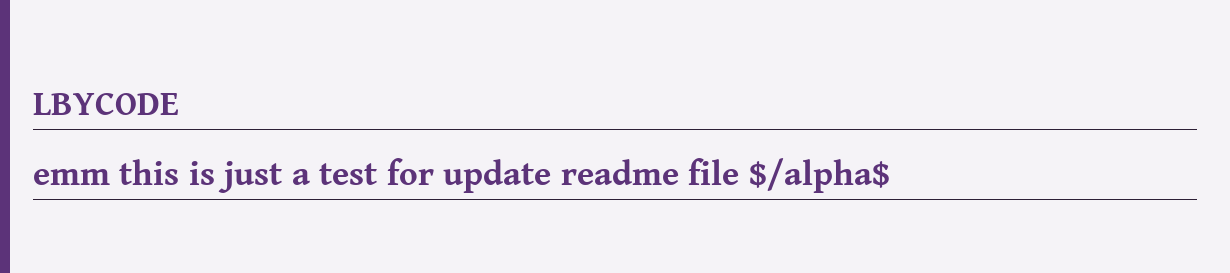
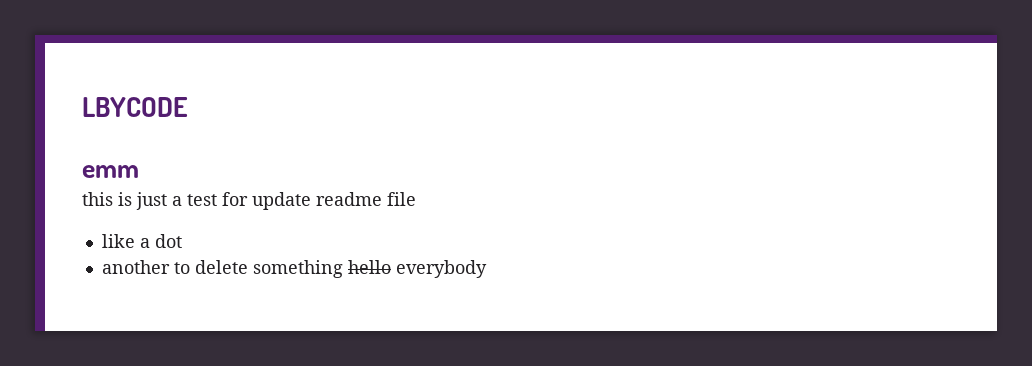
(110, 177) none -> (139, 171) //
[748,158,890,193] $/alpha$ -> [101,234,182,248] [101,260,487,278] // like a dot // another to delete something hello everybody

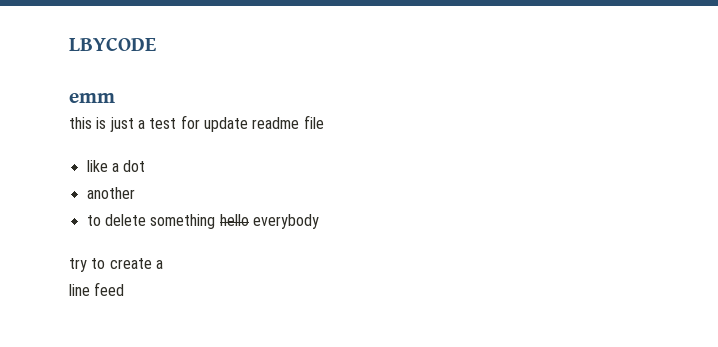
(170, 267) none -> (135, 193) //
(487, 269) none -> [69,258,163,272] [69,282,125,296] // try to create a // line feed

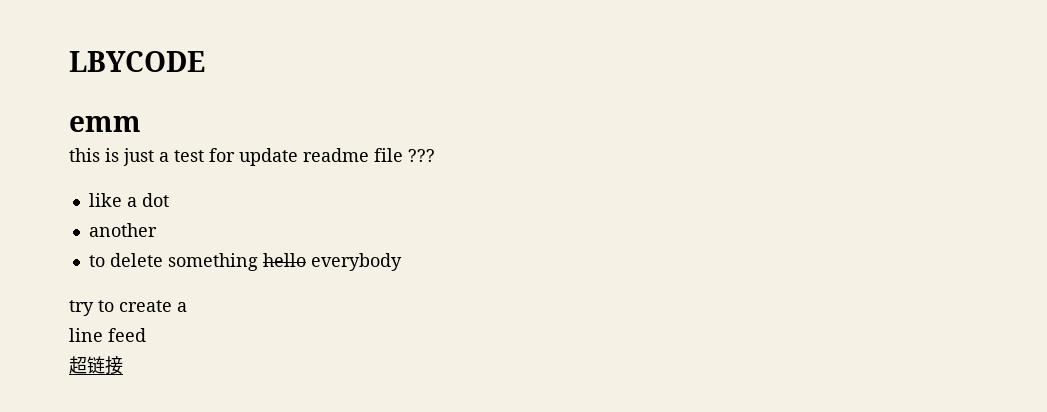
(324, 122) none -> [408,149,435,162] ???
(125, 289) none -> [69,356,123,375] // 超链接

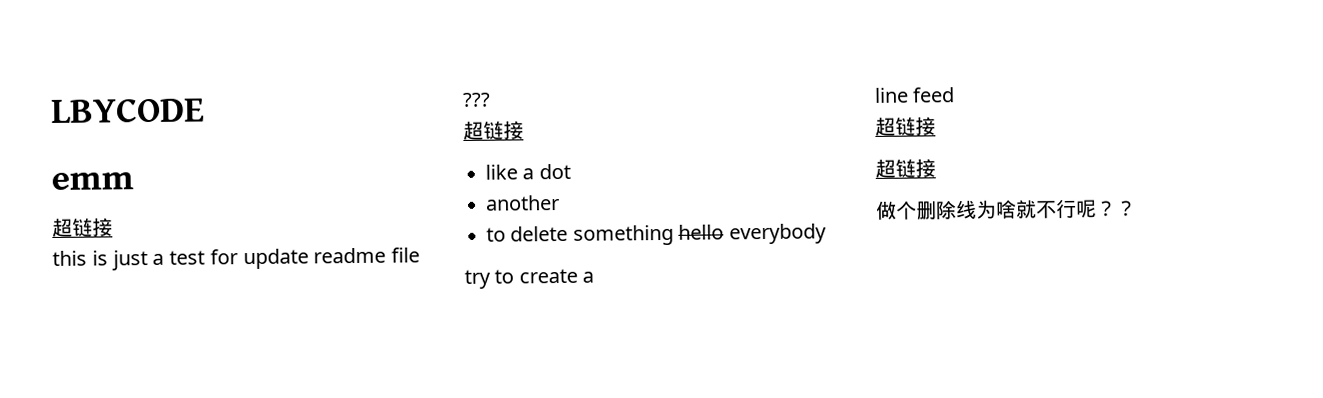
(141, 124) none -> [52,217,113,237] // 超链接
(435, 155) none -> [463,120,524,140] // 超链接
(123, 365) none -> [875,158,936,178] [876,198,1137,220] // 超链接 // 做个删除线为啥就不行呢？？

